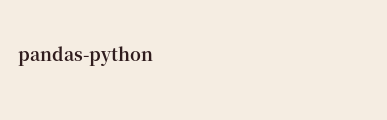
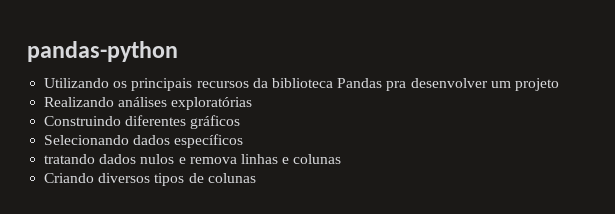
(153, 56) none -> [44,78,559,91] [44,97,253,110] [44,115,241,129] [44,134,244,148] [44,154,342,164] [44,173,256,186] // Utilizando os principais recursos da biblioteca Pandas pra desenvolver um projeto // Realizando análises exploratórias // Construindo diferentes gráficos // Selecionando dados específicos // tratando dados nulos e remova linhas e colunas // Criando diversos tipos de colunas

